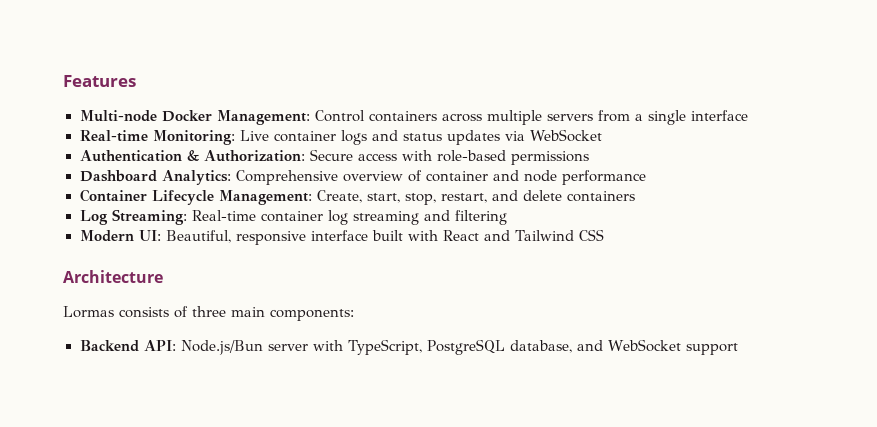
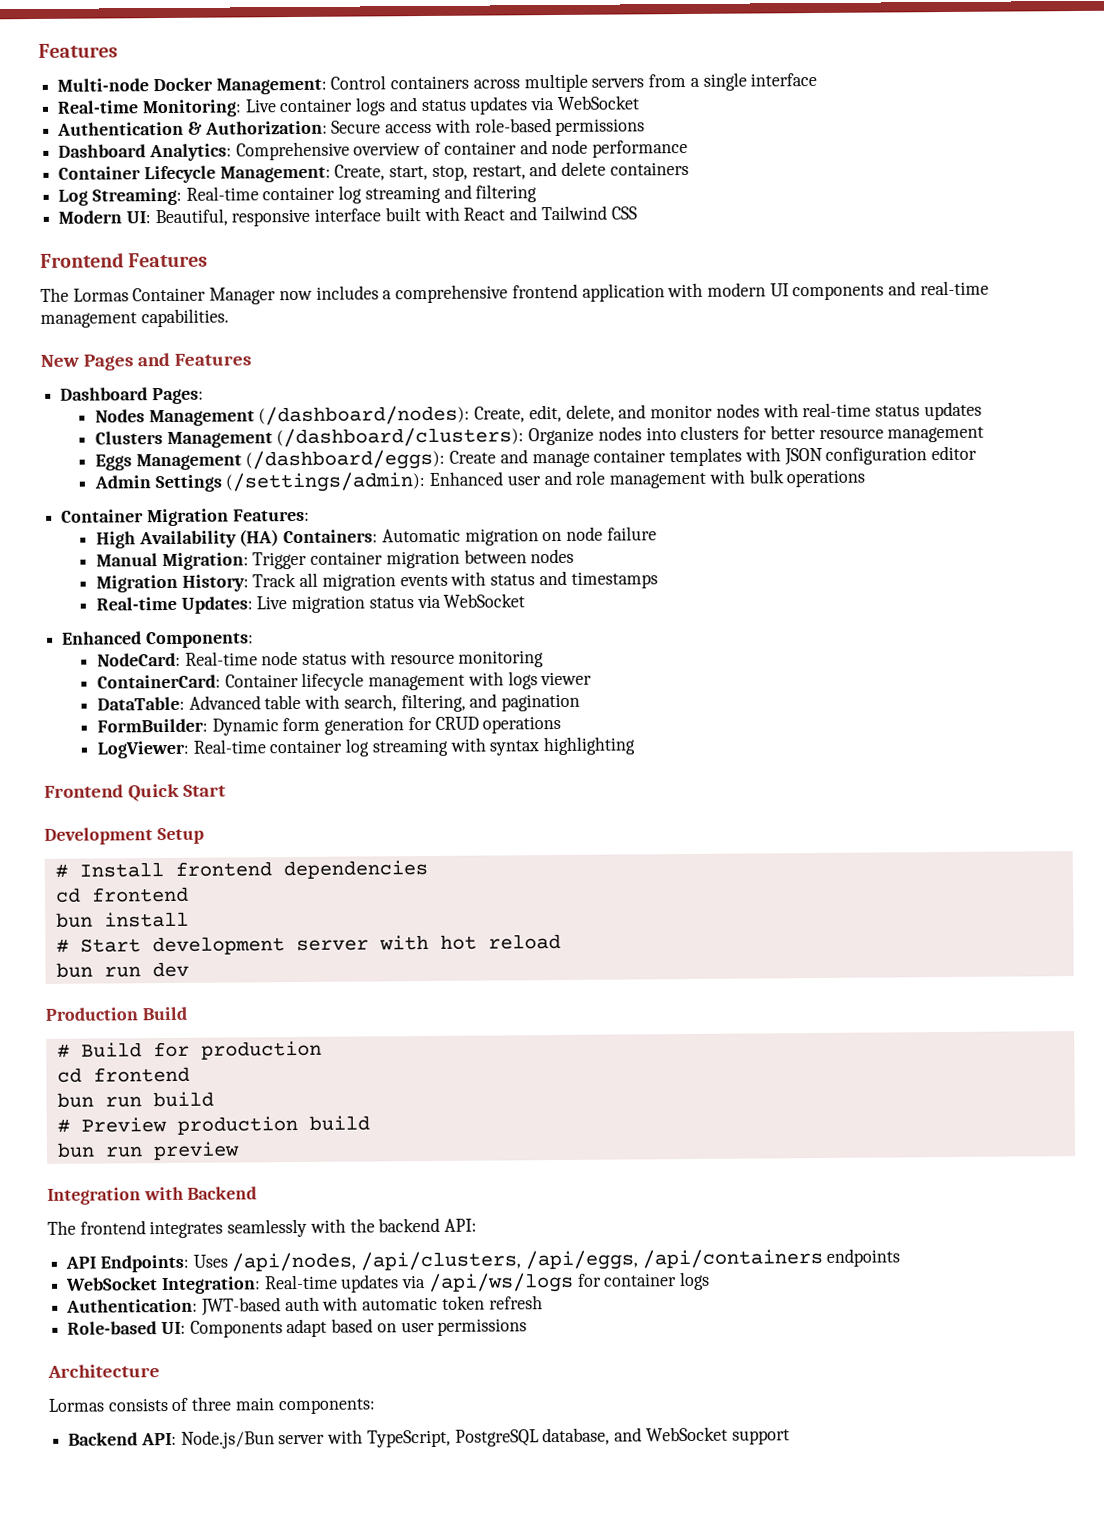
(605, 235) none -> [40,252,209,268] [40,280,989,305] [40,308,229,328] [40,352,251,371] [60,387,204,405] [95,401,982,427] [95,425,985,448] [95,445,978,471] [94,469,866,493] [61,508,310,527] [96,526,657,549] [96,548,575,571] [96,570,658,593] [96,593,526,614] [62,631,254,649] [97,650,545,668] [97,671,593,691] [97,693,581,713] [97,715,562,736] [97,736,636,759] [44,783,226,802] [44,827,204,845] [54,860,428,880] [54,886,189,903] [55,911,189,928] [55,933,561,956] [55,961,189,978] [45,1006,187,1021] [56,1040,322,1060] [56,1066,190,1083] [56,1091,214,1108] [56,1115,370,1135] [56,1141,240,1161] [47,1186,258,1205] [47,1217,478,1239] [65,1248,901,1273] [65,1271,711,1295] [66,1295,543,1316] [67,1318,528,1338] // Frontend Features // The Lormas Container Manager now includes a comprehensive frontend application with modern UI components and real-time management capabilities. // New Pages and Features // Dashboard Pages: // Nodes Management (/dashboard/nodes): Create, edit, delete, and monitor nodes with real-time status updates // Clusters Management (/dashboard/clusters): Organize nodes into clusters for better resource management // Eggs Management (/dashboard/eggs): Create and manage container templates with JSON configuration editor // Admin Settings (/settings/admin): Enhanced user and role management with bulk operations // Container Migration Features: // High Availability (HA) Containers: Automatic migration on node failure // Manual Migration: Trigger container migration between nodes // Migration History: Track all migration events with status and timestamps // Real-time Updates: Live migration status via WebSocket // Enhanced Components: // NodeCard: Real-time node status with resource monitoring // ContainerCard: Container lifecycle management with logs viewer // DataTable: Advanced table with search, filtering, and pagination // FormBuilder: Dynamic form generation for CRUD operations // LogViewer: Real-time container log streaming with syntax highlighting // Frontend Quick Start // Development Setup // # Install frontend dependencies // cd frontend // bun install // # Start development server with hot reload // bun run dev // Production Build // # Build for production // cd frontend // bun run build // # Preview production build // bun run preview // Integration with Backend // The frontend integrates seamlessly with the backend API: // API Endpoints: Uses /api/nodes, /api/clusters, /api/eggs, /api/containers endpoints // WebSocket Integration: Real-time updates via /api/ws/logs for container logs // Authentication: JWT-based auth with automatic token refresh // Role-based UI: Components adapt based on user permissions

